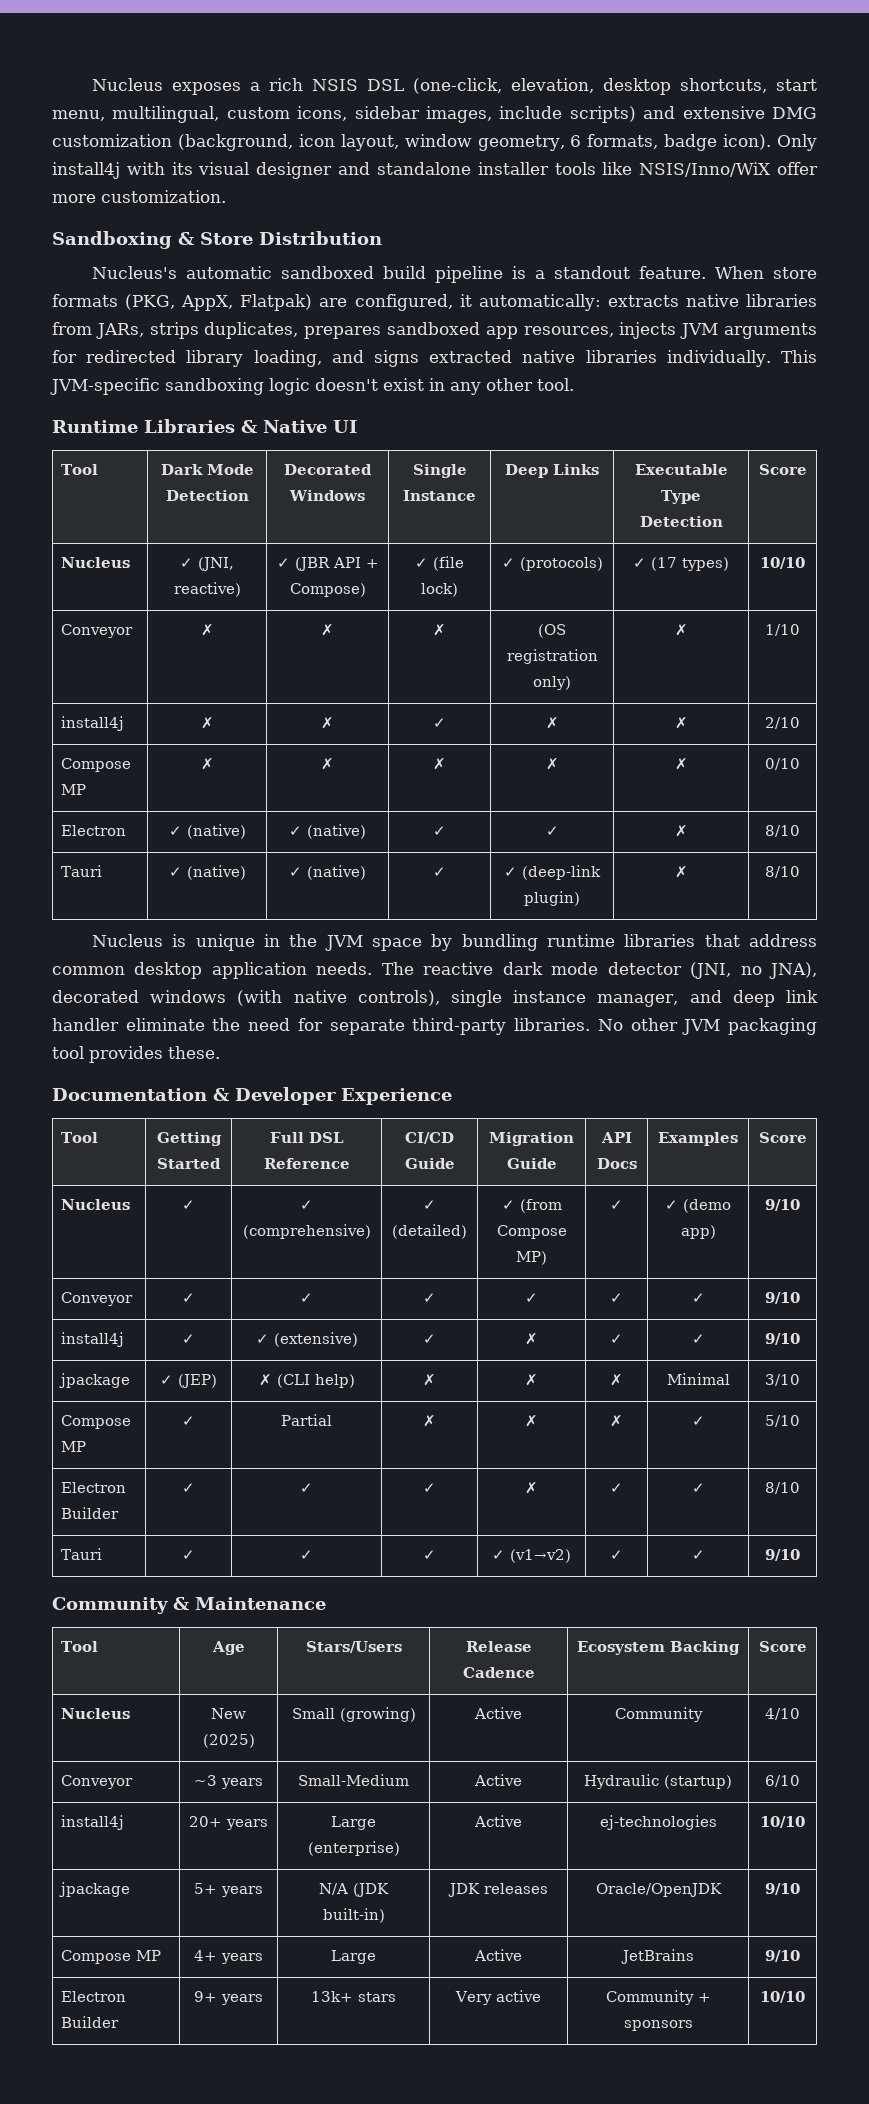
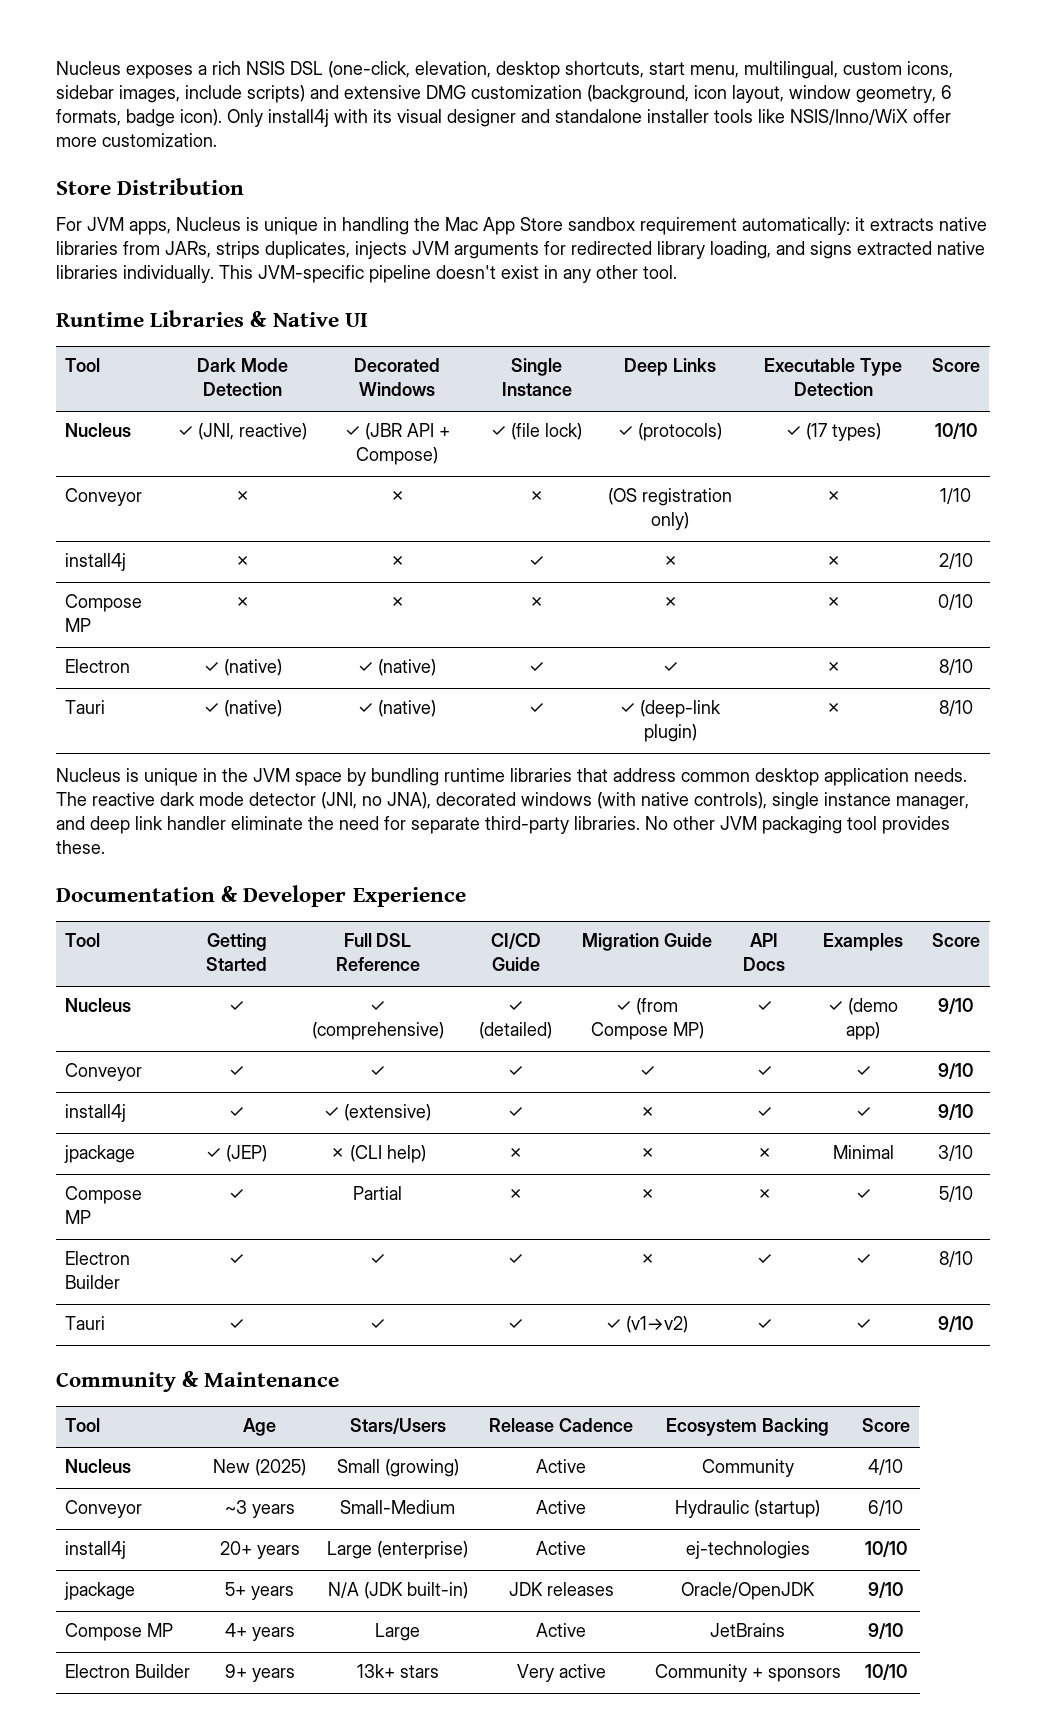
[52,231,194,249] Sandboxing & -> (217, 140) none
[92,266,818,283] [52,294,601,311] Nucleus's automatic sandboxed build pipeline is a standout feature. When store formats (PKG, AppX, Flatpak) are configured, it automatically: -> [56,217,865,235] For JVM apps, Nucleus is unique in handling the Mac App Store sandbox requirement automatically: it
[304,322,614,339] prepares sandboxed app resources, -> (350, 250) none
[165,378,310,395] sandboxing logic -> [369,265,431,283] pipeline

